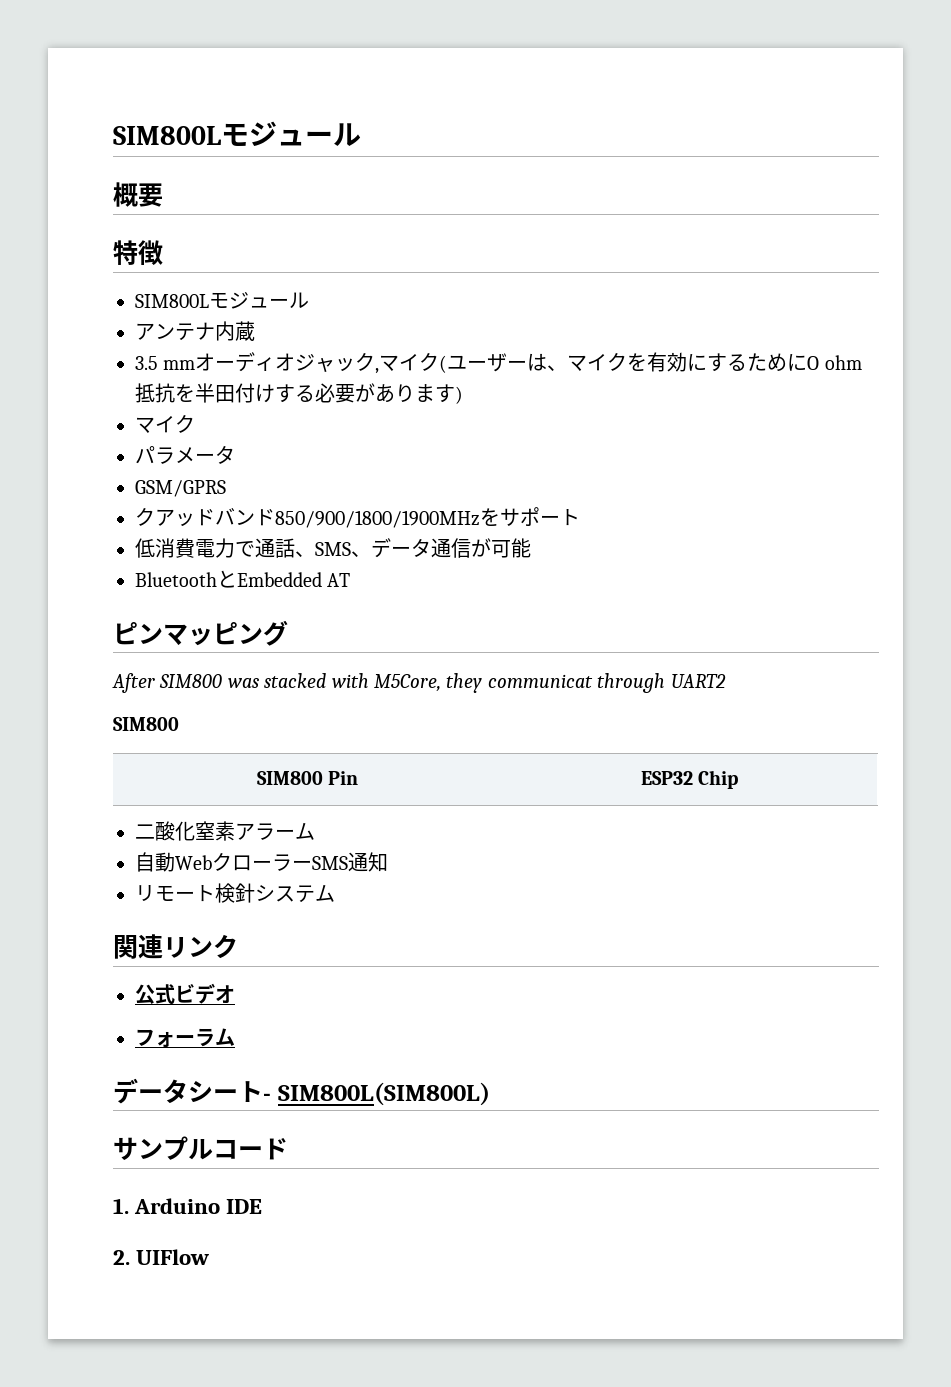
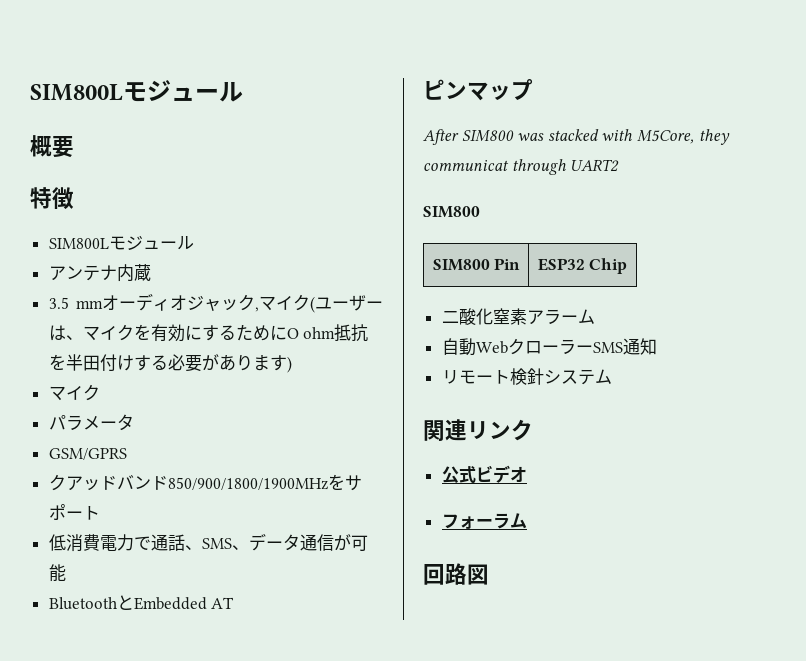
[213,620,288,646] ピング -> [511,79,533,100] プ
[113,1078,490,1106] [113,1136,288,1161] [113,1198,263,1214] [113,1249,210,1265] データシート- SIM800L(SIM800L) // サンプルコード // 1. Arduino IDE // 2. UIFlow -> [423,563,489,585] 回路図

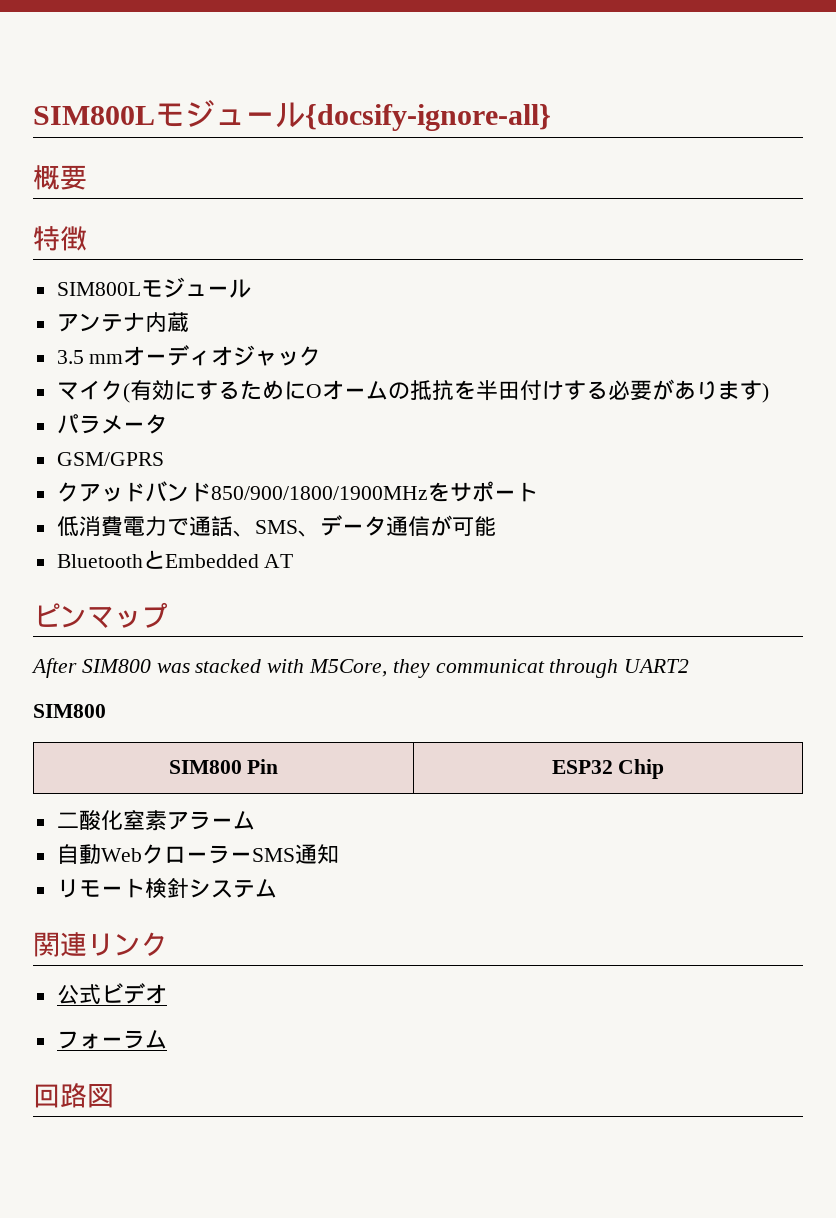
[30,80,243,102] SIM800Lモジュール -> [33,100,551,131] SIM800Lモジュール{docsify-ignore-all}
[255,307,260,312] , -> (322, 356) //
[315,295,384,311] [48,324,151,341] ユーザーは、マイクを -> (130, 393) none
[303,327,336,339] ohm -> [321,380,410,400] オームの
[48,384,100,401] // マイク -> (769, 393) none

